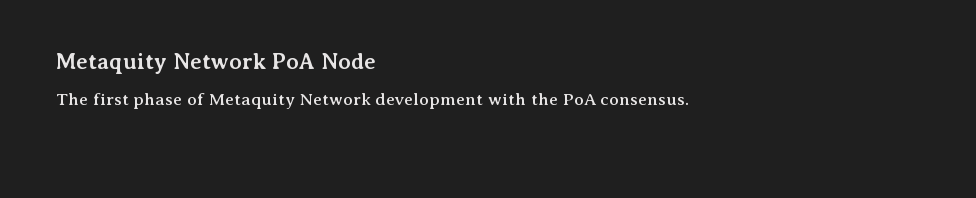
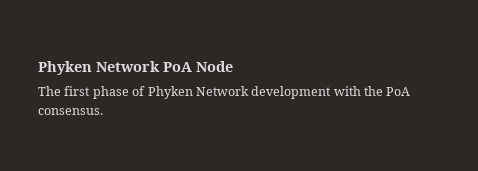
[56,53,167,74] Metaquity -> [38,61,92,75] Phyken
[208,93,295,109] Metaquity -> [147,86,193,99] Phyken

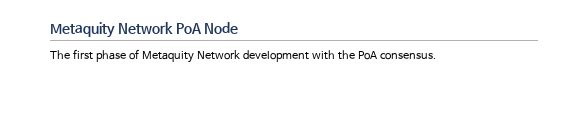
[38,61,92,75] Phyken -> [50,22,115,38] Metaquity
[147,86,193,99] Phyken -> [141,51,194,63] Metaquity

